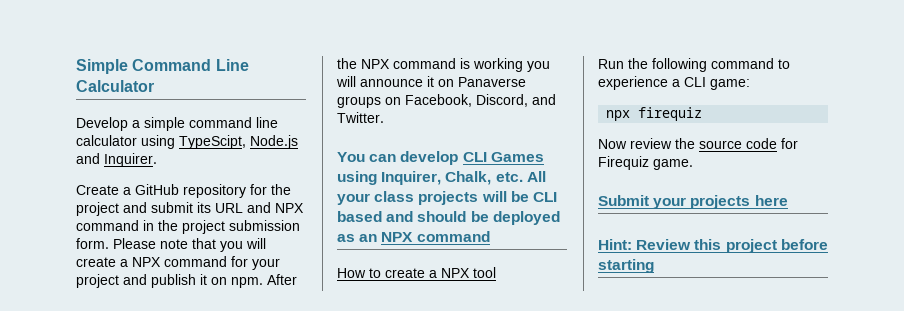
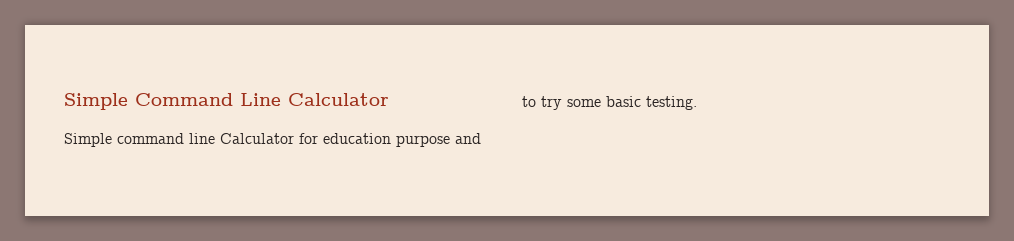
[76,117,278,131] [76,135,298,149] [76,153,157,167] [76,184,291,198] [76,202,304,216] [76,220,300,234] [76,238,266,252] [76,256,280,270] [76,274,297,288] [337,58,550,72] [336,76,526,87] [337,94,556,108] [337,112,384,123] [337,151,544,165] [337,171,546,185] [337,191,557,205] [337,211,560,225] [337,231,490,242] [337,267,496,278] [598,58,790,72] [598,76,750,90] [606,107,703,121] [598,138,798,149] [598,156,693,170] [598,195,788,209] [598,239,828,253] [598,259,654,273] Develop a simple command line calculator using TypeScipt, Node.js and Inquirer. // Create a GitHub repository for the project and submit its URL and NPX command in the project submission form. Please note that you will create a NPX command for your project and publish it on npm. After the NPX command is working you will announce it on Panaverse groups on Facebook, Discord, and Twitter. // You can develop CLI Games using Inquirer, Chalk, etc. All your class projects will be CLI based and should be deployed as an NPX command // How to create a NPX tool // Run the following command to experience a CLI game: // npx firequiz // Now review the source code for Firequiz game. // Submit your projects here // Hint: Review this project before starting -> [64,133,481,147] [522,96,697,110] Simple command line Calculator for education purpose and to try some basic testing.

